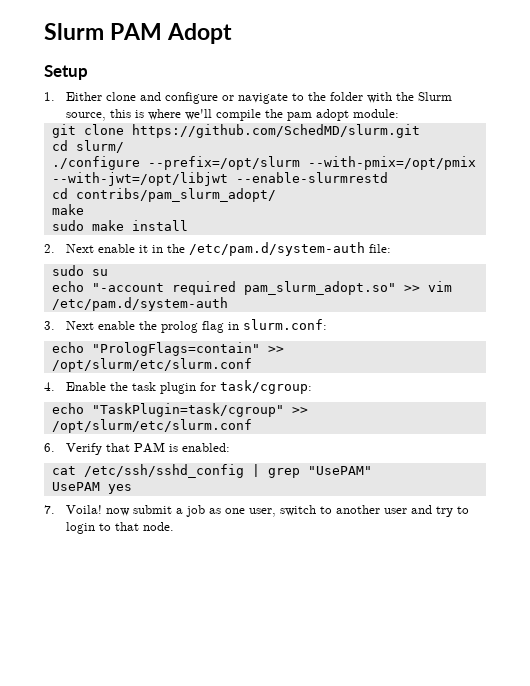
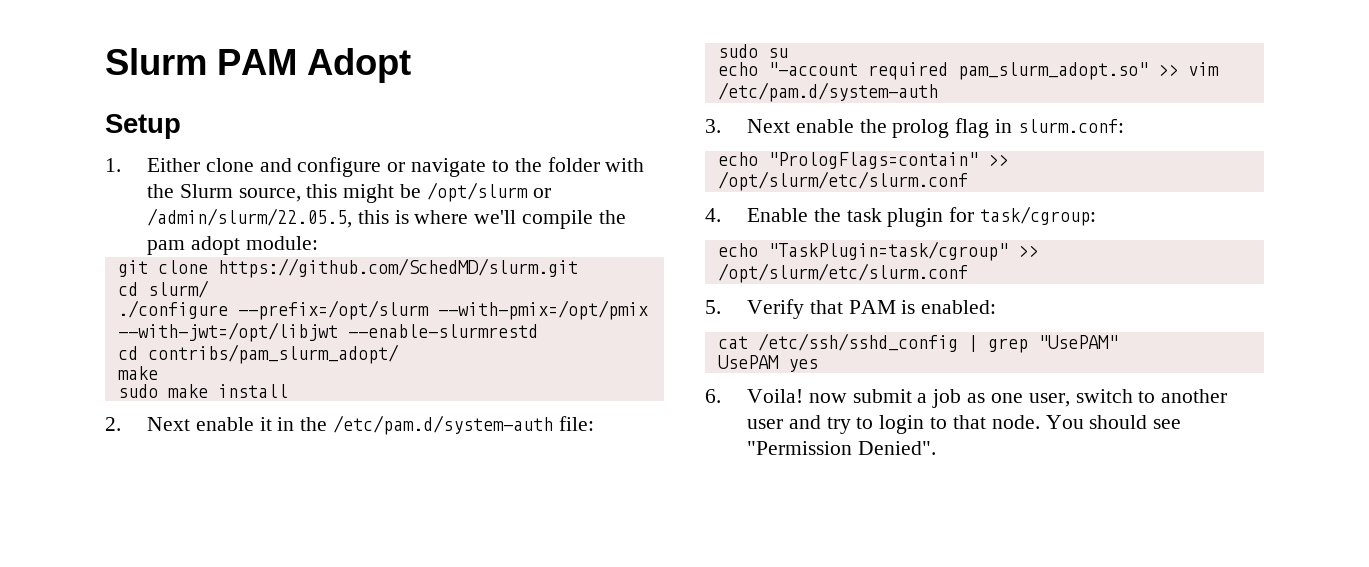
(132, 113) none -> [343,182,551,203] [147,208,389,228] might be /opt/slurm or /admin/slurm/22.05.5, this
[44,443,55,452] 6. -> [705,300,721,314] 5.
[44,505,55,514] 7. -> [705,389,721,403] 6.
(175, 526) none -> [1045,415,1182,429] [747,441,936,455] You should see "Permission Denied".

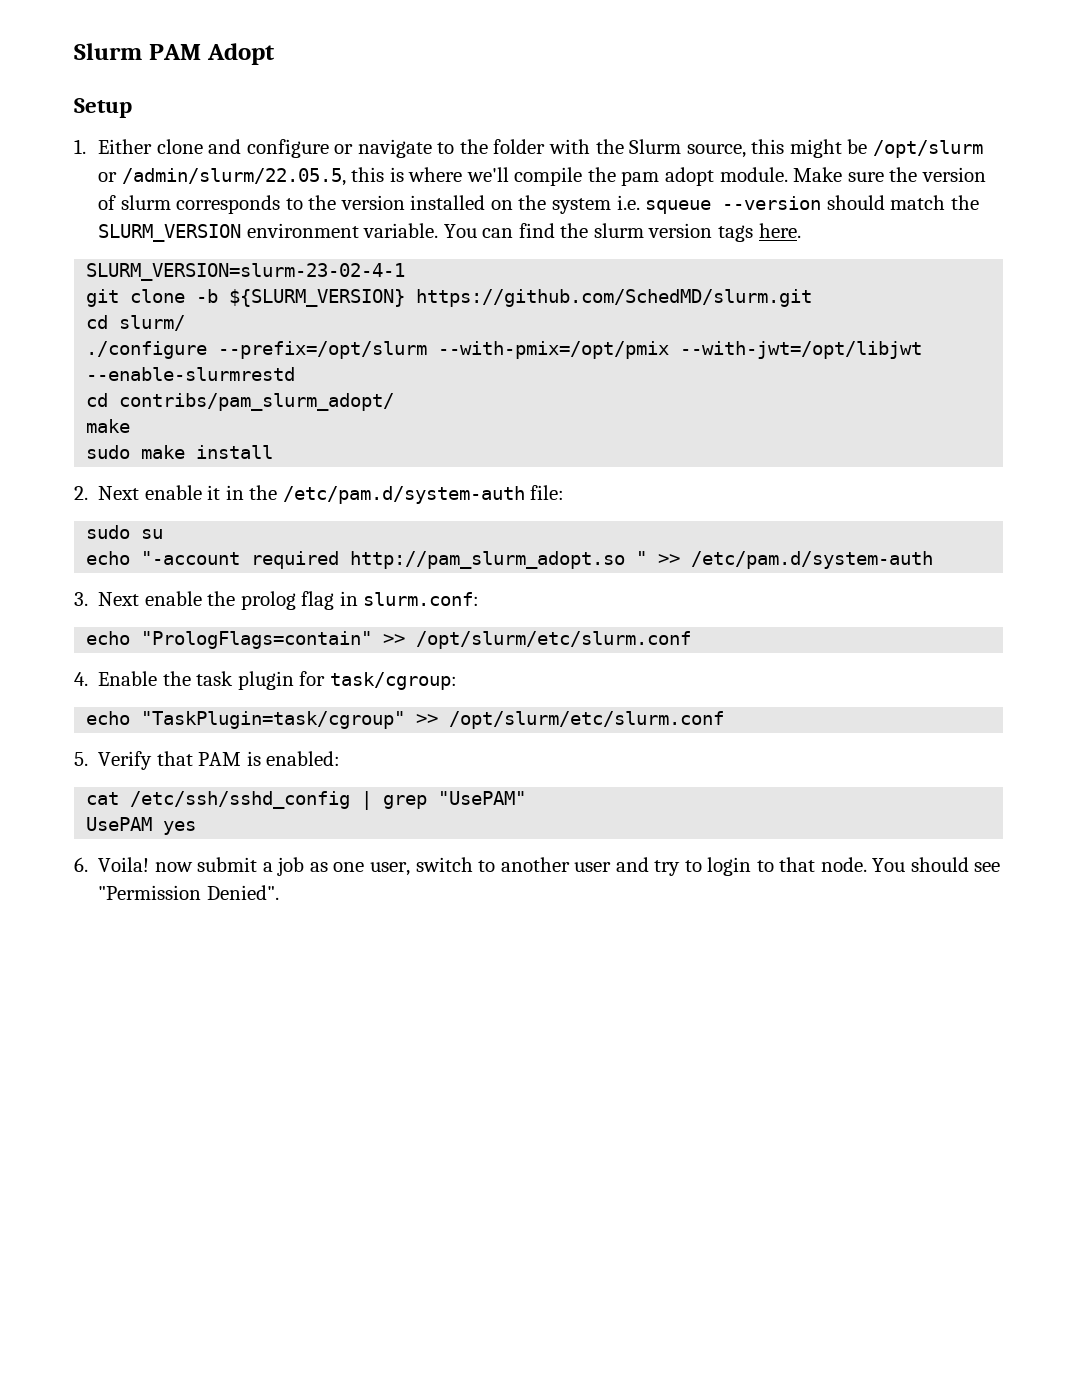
[245,236,318,250] module: -> [719,167,986,182] [98,195,979,214] [98,223,801,242] [86,263,406,281] module. Make sure the version of slurm corresponds to the version installed on the system i.e. squeue --version should match the SLURM_VERSION environment variable. You can find the slurm version tags here. // SLURM_VERSION=slurm-23-02-4-1
(208, 267) none -> [196,289,406,307] -b ${SLURM_VERSION}
[957,62,1219,80] pam_slurm_adopt.so" >> vim -> [350,551,681,569] http://pam_slurm_adopt.so " >>

